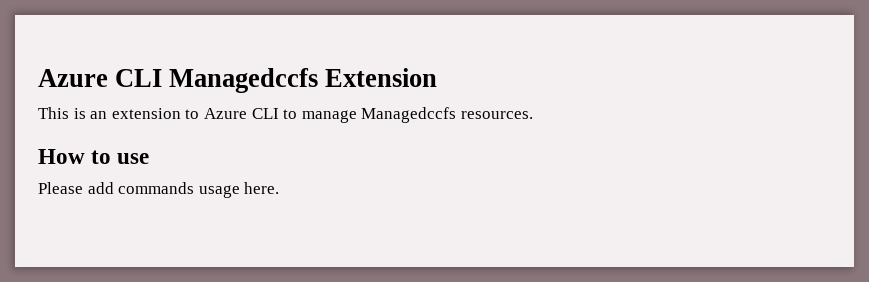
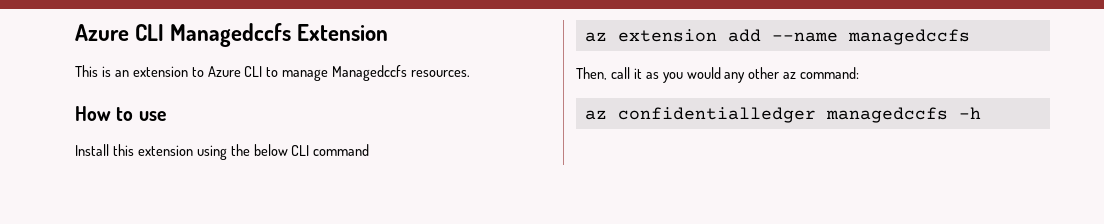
[38,182,280,198] Please add commands usage here. -> [75,144,370,160] [584,29,970,45] [576,67,860,83] [584,107,981,123] Install this extension using the below CLI command // az extension add --name managedccfs // Then, call it as you would any other az command: // az confidentialledger managedccfs -h

